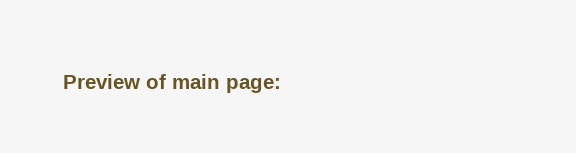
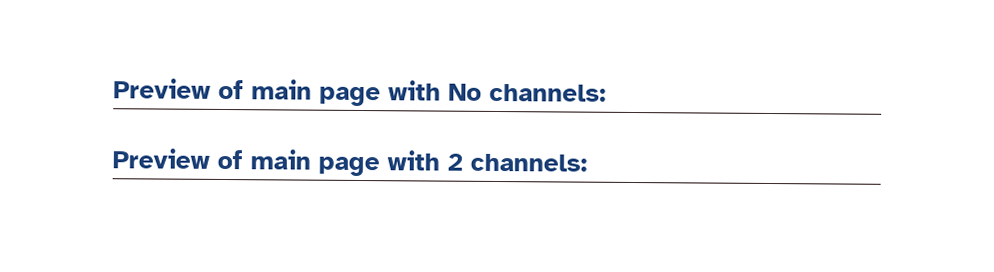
[63,74,281,93] Preview of main page: -> [113,78,606,107] [112,148,587,177] Preview of main page with No channels: // Preview of main page with 2 channels:

